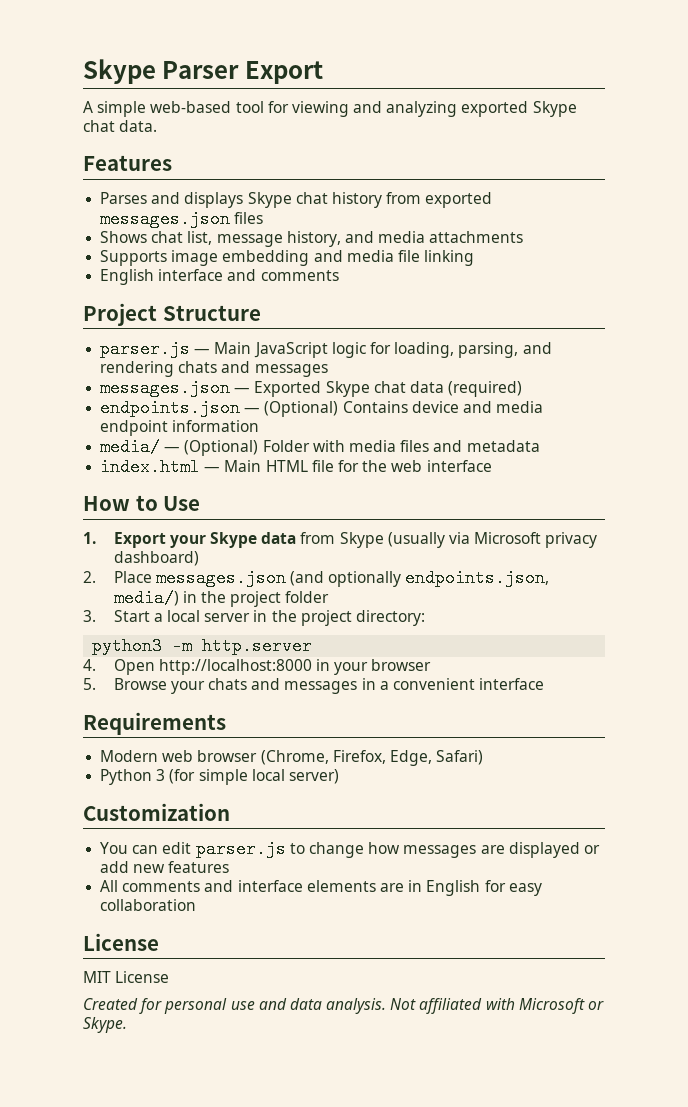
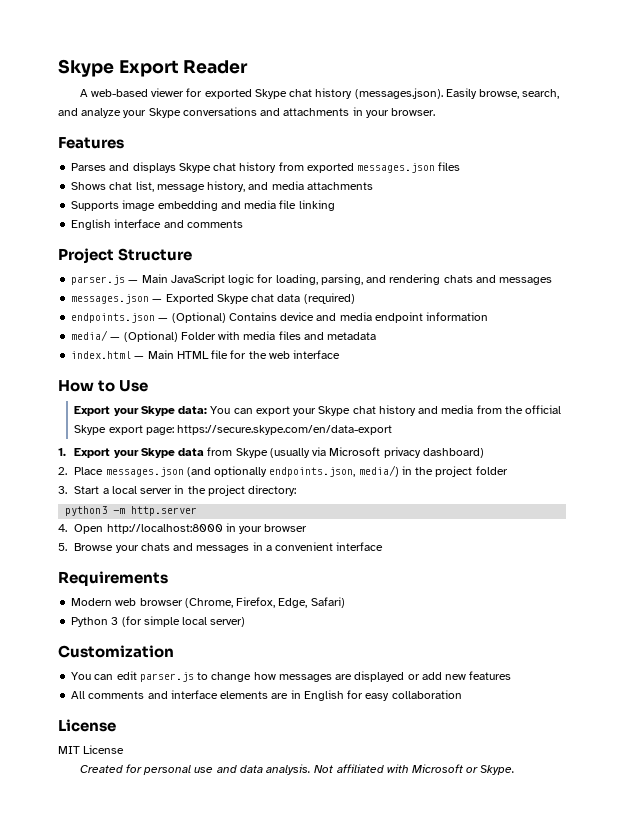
[83,59,323,84] Skype Parser Export -> [58,59,249,77] Skype Export Reader
[97,101,577,117] [83,120,158,132] simple web-based tool for viewing and analyzing exported Skype chat data. -> [90,88,560,99] [58,107,436,118] web-based viewer for exported Skype chat history (messages.json). Easily browse, search, and analyze your Skype conversations and attachments in your browser.
(201, 503) none -> [74,405,562,416] [74,425,393,435] // Export your Skype data: You can export your Skype chat history and media from the official Skype export page: https://secure.skype.com/en/data-export

